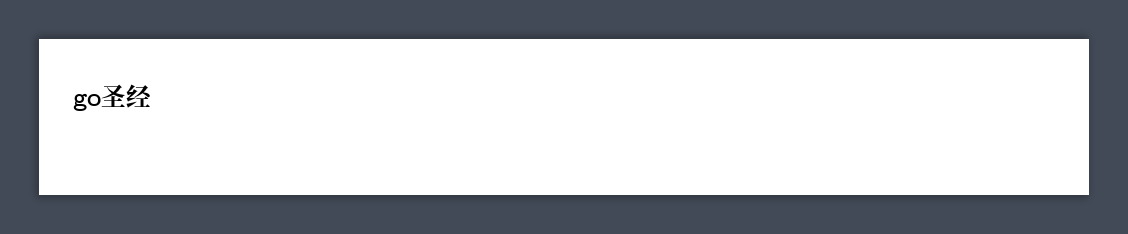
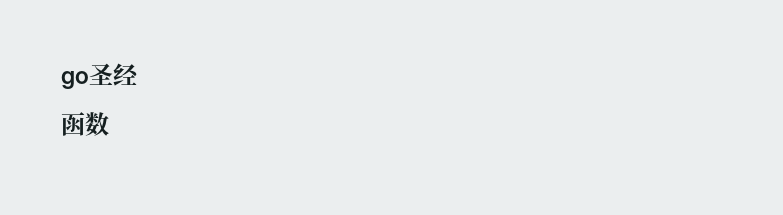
(152, 96) none -> [61,112,109,136] // 函数

